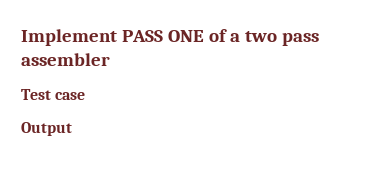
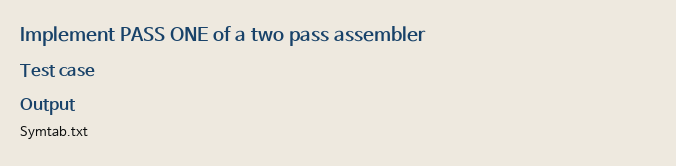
(72, 129) none -> [20,126,88,140] // Symtab.txt

